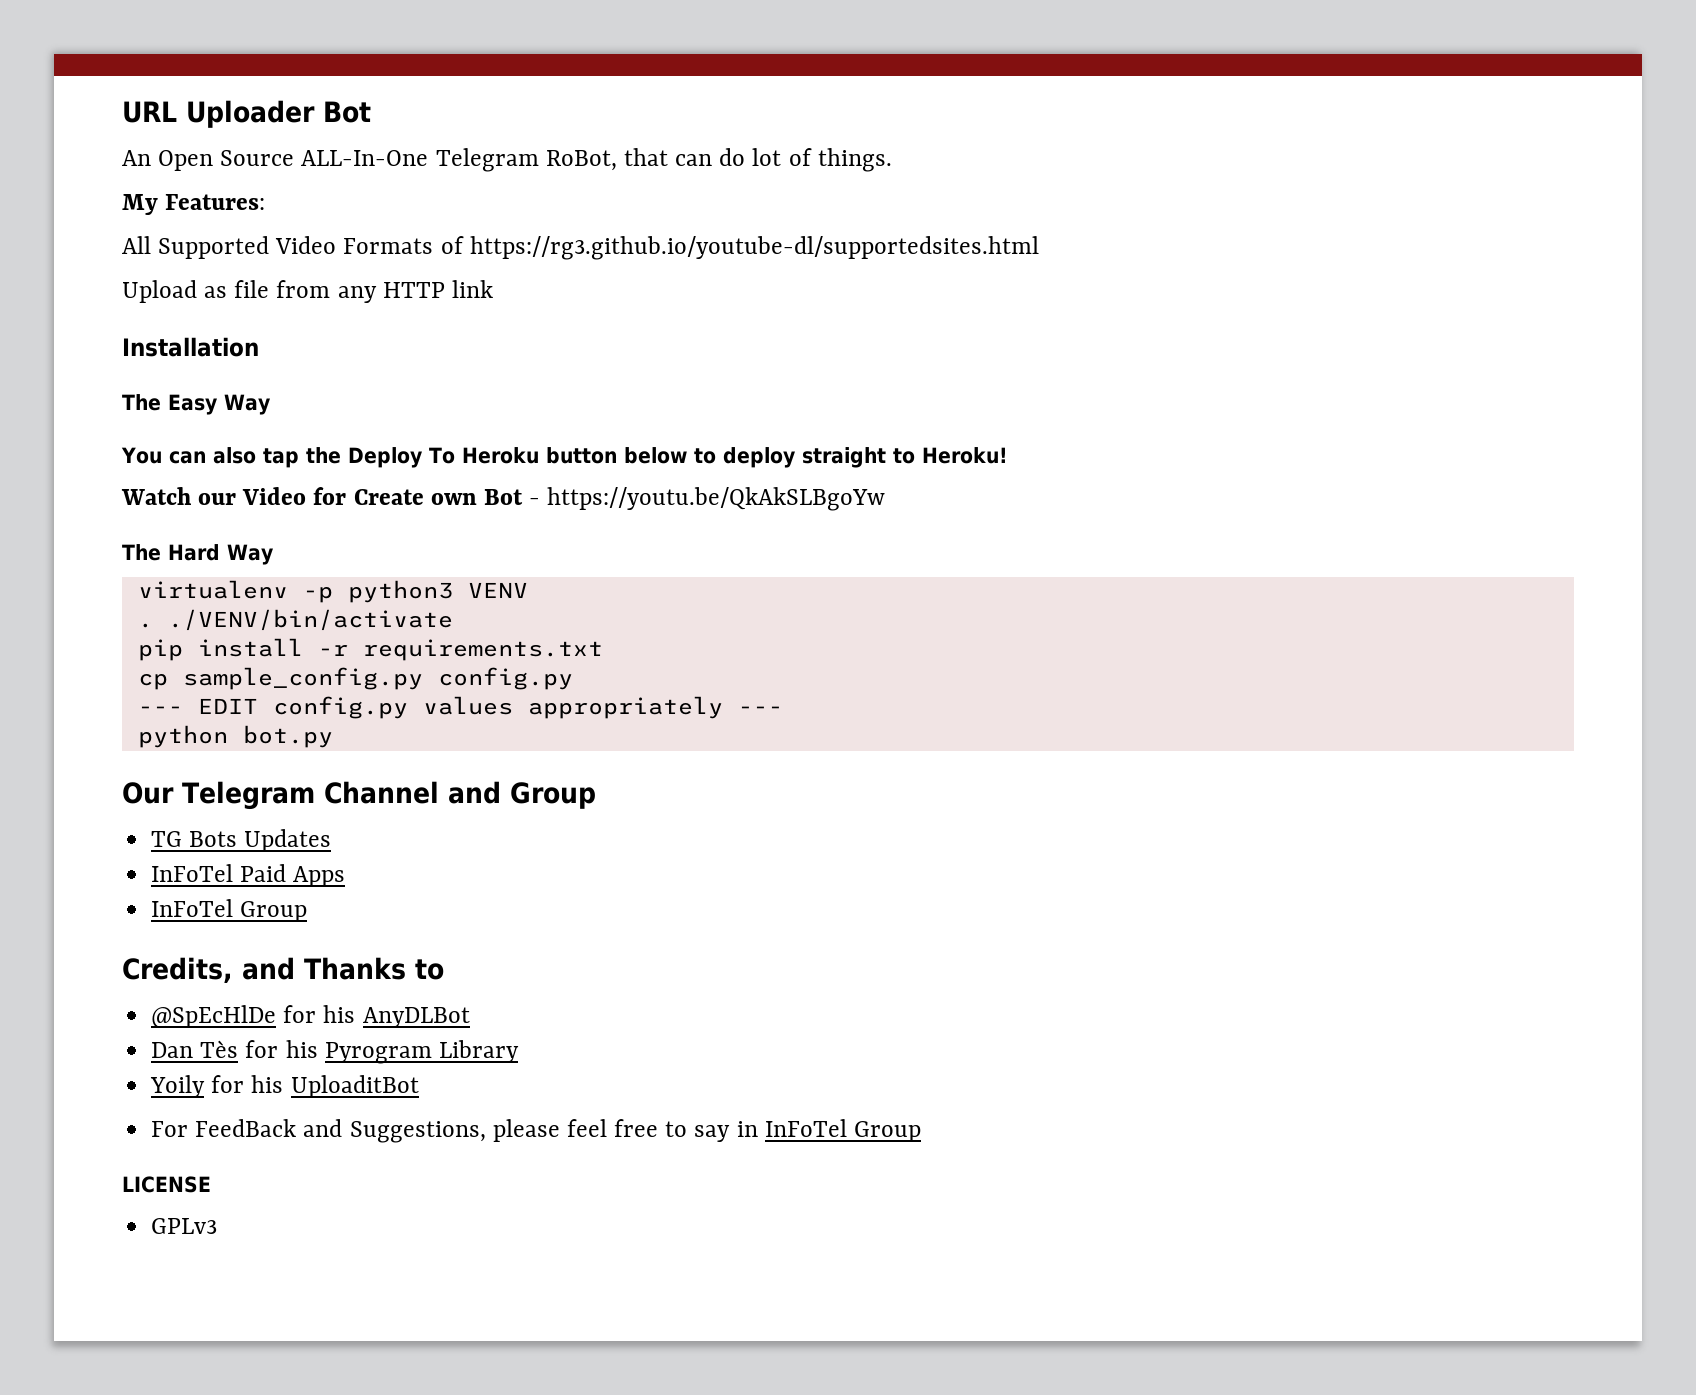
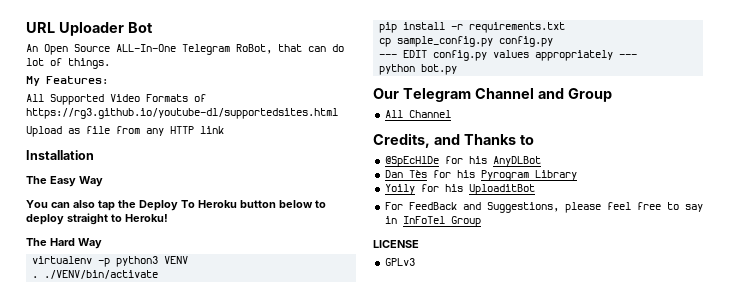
[121,487,886,511] // Watch our Video for Create own Bot - https://youtu.be/QkAkSLBgoYw -> (168, 218) none
[151,829,332,852] [151,864,346,887] [151,899,308,922] TG Bots Updates // InFoTel Paid Apps // InFoTel Group -> [384,110,451,118] All Channel

